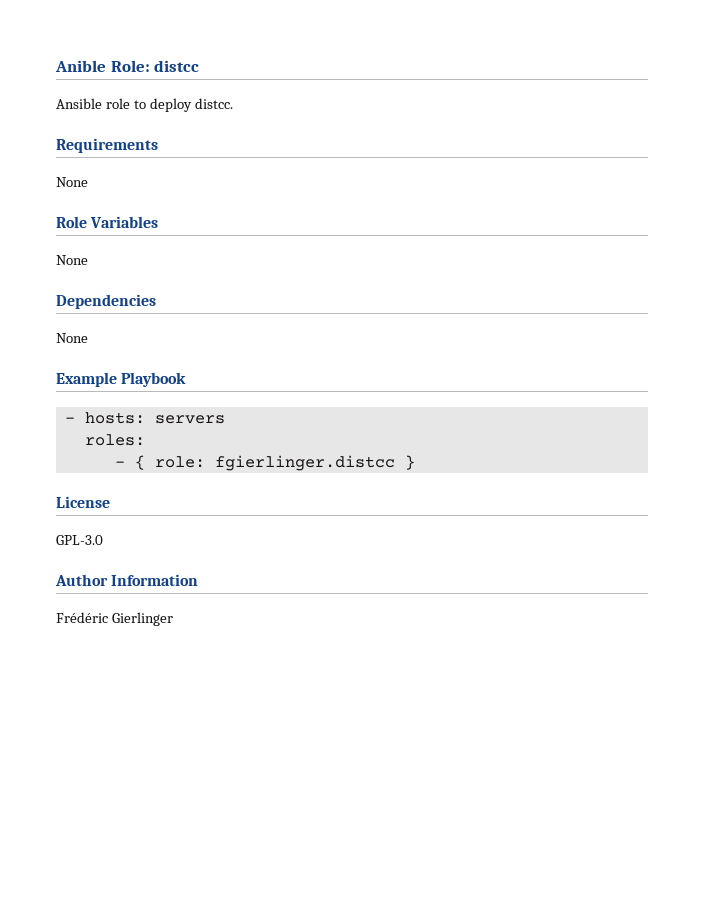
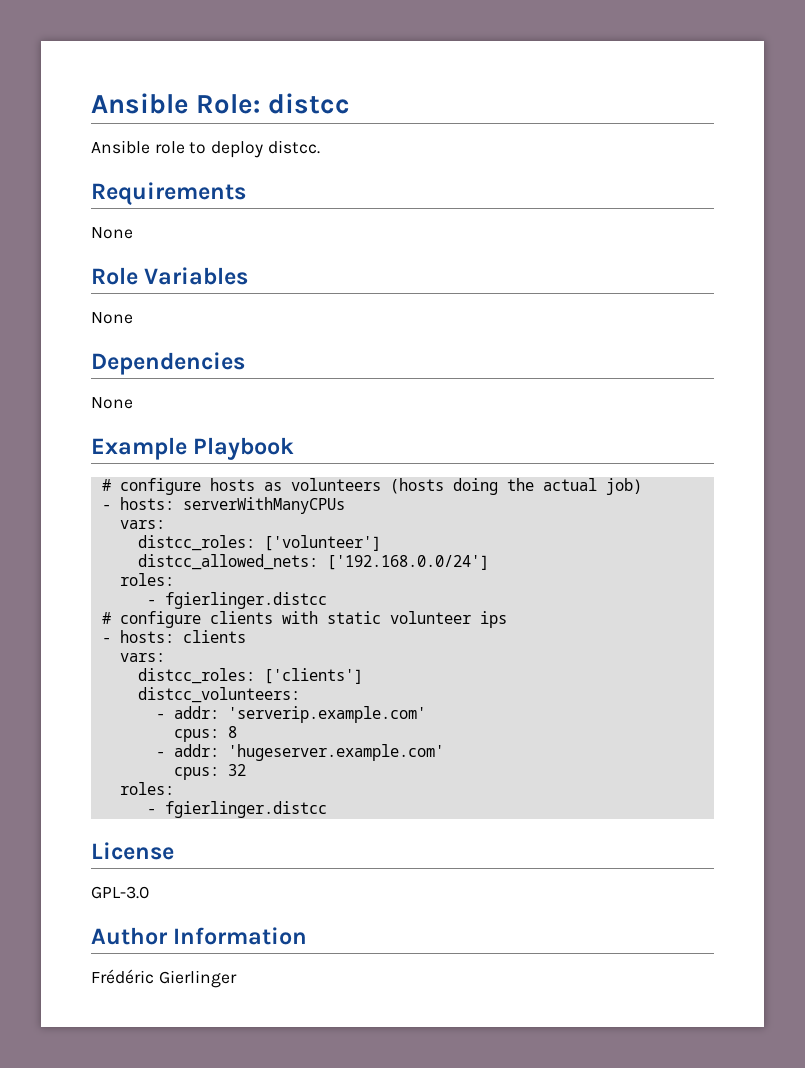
[55,60,106,72] Anible -> [91,93,189,114] Ansible
[64,412,225,424] [84,434,145,446] [114,455,415,471] - hosts: servers // roles: // - { role: fgierlinger.distcc } -> [101,478,642,495] [101,497,345,514] [119,520,165,529] [137,535,381,551] [137,554,489,570] [119,573,174,586] [146,592,327,609] [101,611,507,628] [101,630,246,643] [119,653,165,662] [137,668,363,684] [137,687,300,703] [155,706,426,723] [173,726,237,742] [155,744,444,761] [173,764,246,780] [119,782,174,795] [146,801,327,818] # configure hosts as volunteers (hosts doing the actual job) // - hosts: serverWithManyCPUs // vars: // distcc_roles: ['volunteer'] // distcc_allowed_nets: ['192.168.0.0/24'] // roles: // - fgierlinger.distcc // # configure clients with static volunteer ips // - hosts: clients // vars: // distcc_roles: ['clients'] // distcc_volunteers: // - addr: 'serverip.example.com' // cpus: 8 // - addr: 'hugeserver.example.com' // cpus: 32 // roles: // - fgierlinger.distcc

